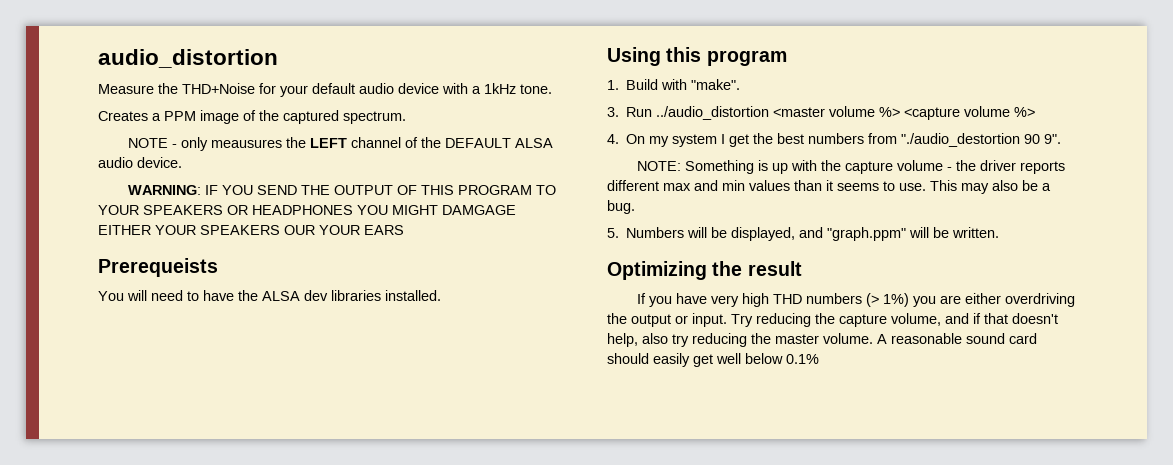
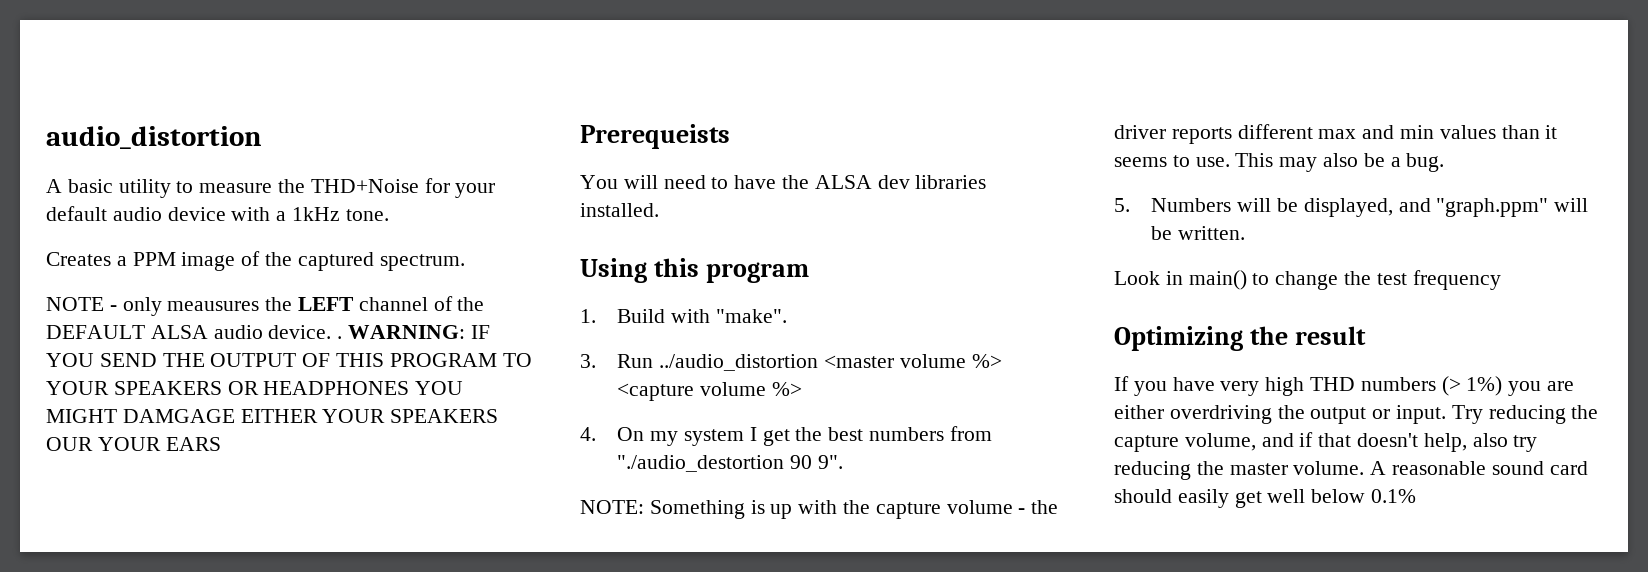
[98,84,154,94] Measure -> [46,179,273,198] A basic utility to measure
(182, 162) // -> [337,336,343,339] .
(1000, 232) none -> [1114,270,1501,290] // Look in main() to change the test frequency

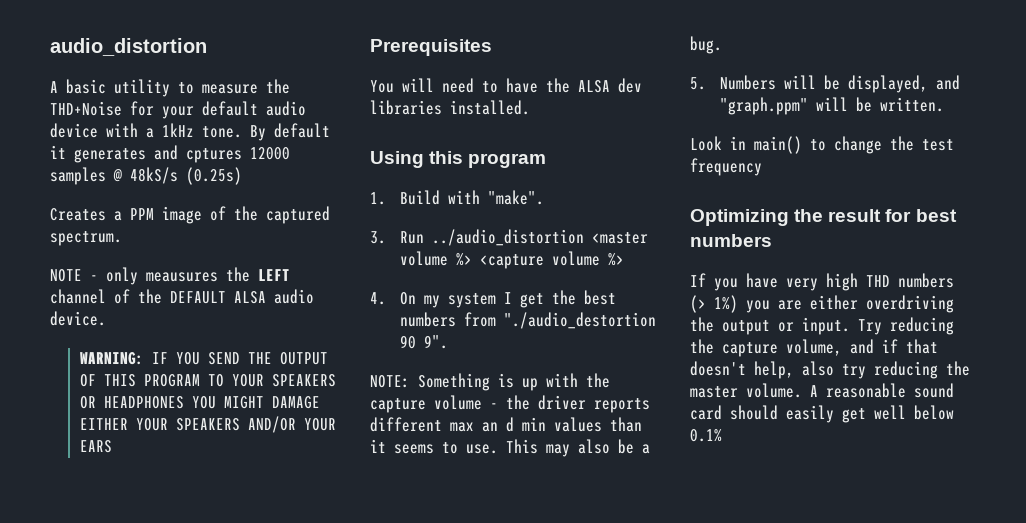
(389, 215) none -> [250,123,330,141] [50,145,290,163] [50,167,242,185] By default it generates and cptures 12000 samples @ 48kS/s (0.25s)
[337,336,343,339] . -> (106, 318) //
[122,409,235,423] DAMGAGE -> [271,396,320,409] DAMAGE
[46,437,93,451] OUR -> [247,416,296,433] AND/OR
[580,124,730,149] Prerequeists -> [370,39,492,56] Prerequisites
[1362,125,1395,139] and -> [482,417,514,432] an d
(1367, 335) none -> [885,209,957,222] [690,234,772,247] for best numbers

